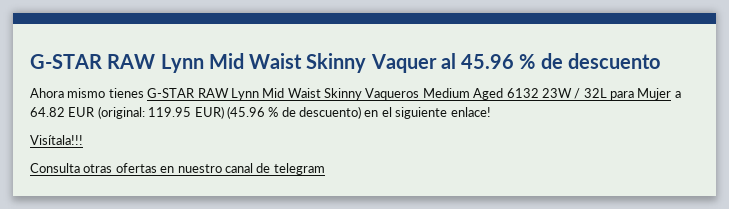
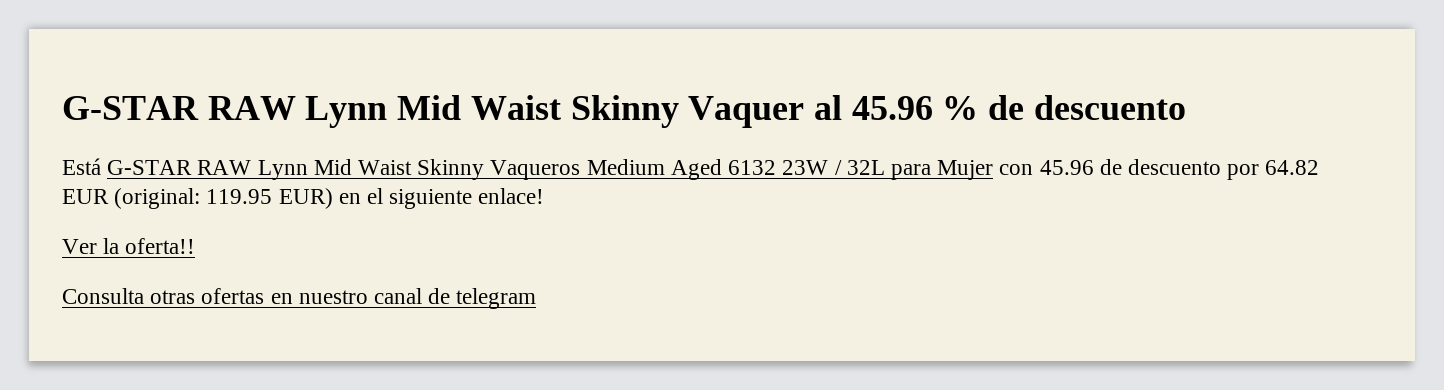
[30,88,144,98] Ahora mismo tienes -> [62,158,101,175] Está
[674,91,681,98] a -> [999,159,1260,180] con 45.96 de descuento por
[226,106,361,119] (45.96 % de descuento) -> (333, 198) none
[30,135,83,145] Visítala!!! -> [62,238,196,254] Ver la oferta!!

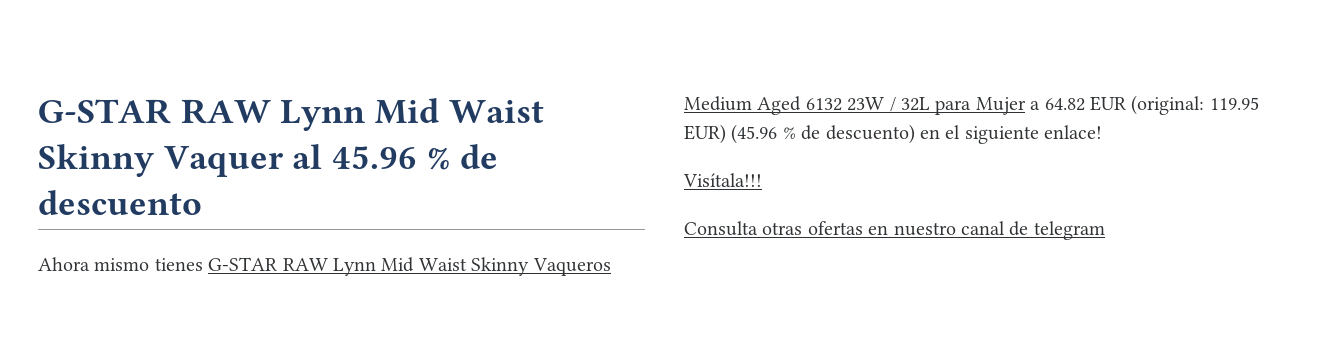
[62,158,101,175] Está -> [38,257,203,271] Ahora mismo tienes
[999,159,1260,180] con 45.96 de descuento por -> [1030,101,1041,110] a
(333, 198) none -> [731,124,915,144] (45.96 % de descuento)
[62,238,196,254] Ver la oferta!! -> [683,173,762,187] Visítala!!!

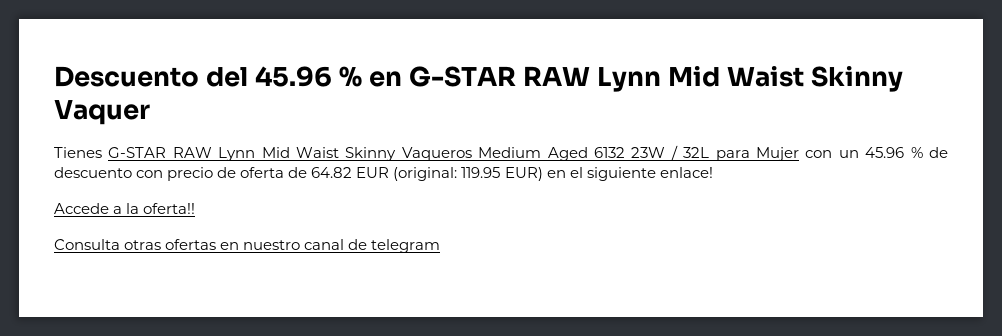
(38, 111) none -> [54,66,403,87] Descuento del 45.96 % en
[292,144,498,170] [38,190,202,215] [38,257,203,271] al 45.96 % de descuento // Ahora mismo tienes -> [54,147,102,158] // Tienes
[1030,101,1041,110] a -> [805,147,948,158] [54,167,308,181] con un 45.96 % de descuento con precio de oferta de
[731,124,915,144] (45.96 % de descuento) -> (543, 174) none
[683,173,762,187] Visítala!!! -> [54,203,196,214] Accede a la oferta!!

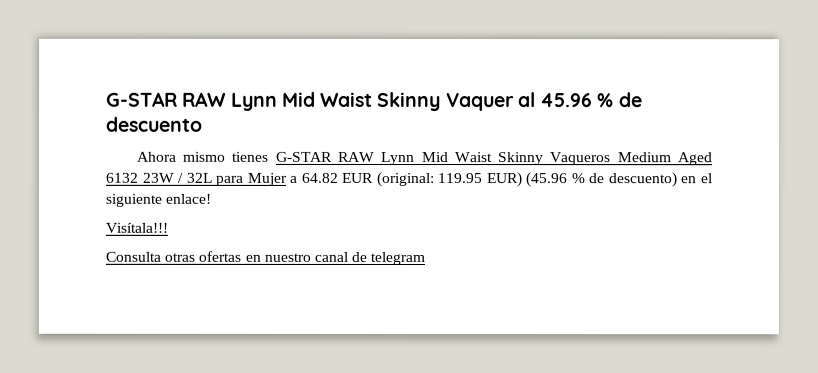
[54,66,403,87] Descuento del 45.96 % en -> (106, 99) none
[54,147,102,158] // Tienes -> [517,92,643,108] [106,116,203,132] [136,151,270,162] al 45.96 % de descuento // Ahora mismo tienes
[805,147,948,158] [54,167,308,181] con un 45.96 % de descuento con precio de oferta de -> [290,175,299,183] a
(543, 174) none -> [525,172,678,188] (45.96 % de descuento)
[54,203,196,214] Accede a la oferta!! -> [105,222,168,233] Visítala!!!

